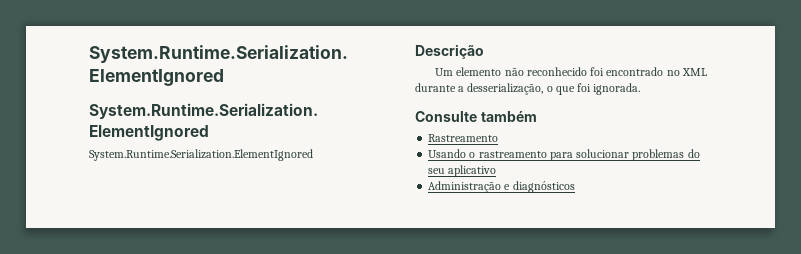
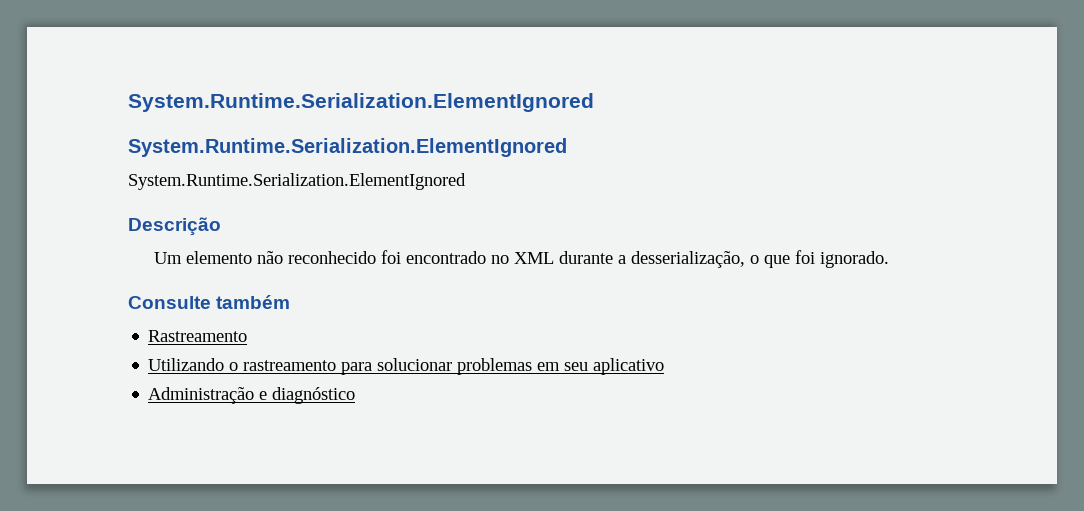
[593,83,641,95] ignorada. -> [819,251,889,268] ignorado.
[428,149,467,158] Usando -> [148,358,225,371] Utilizando
[687,149,700,158] do -> [537,362,561,371] em
[512,181,575,193] diagnósticos -> [272,387,356,404] diagnóstico

